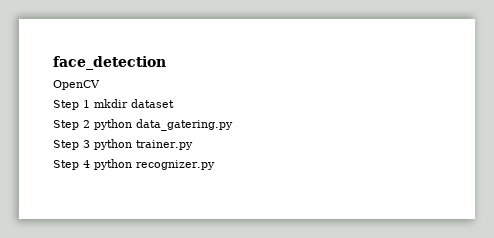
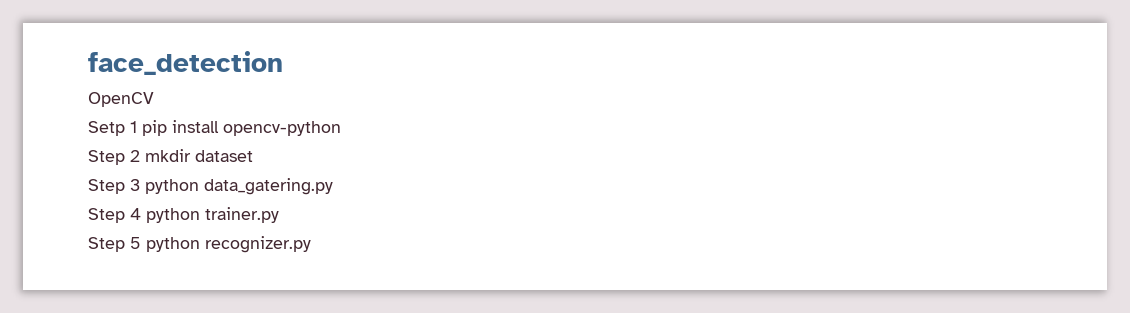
[53,100,90,110] // Step 1 -> [88,120,341,136] [88,150,140,165] // Setp 1 pip install opencv-python // Step 2
[83,120,90,128] 2 -> [130,179,140,191] 3
[83,140,90,148] 3 -> [130,208,141,220] 4
[83,160,90,168] 4 -> [130,237,141,249] 5

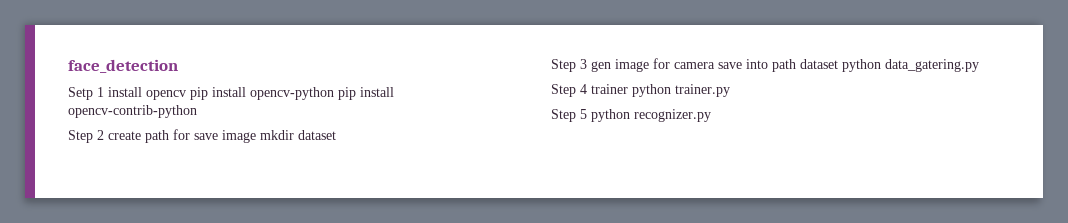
[88,92,154,107] // OpenCV -> (178, 66) none
(137, 127) none -> [108,87,186,100] install opencv
(341, 128) none -> [338,87,394,100] [68,105,197,118] pip install opencv-contrib-python
(140, 156) none -> [108,129,256,143] create path for save image
(140, 185) none -> [591,58,838,72] gen image for camera save into path dataset
(141, 214) none -> [591,84,628,94] trainer

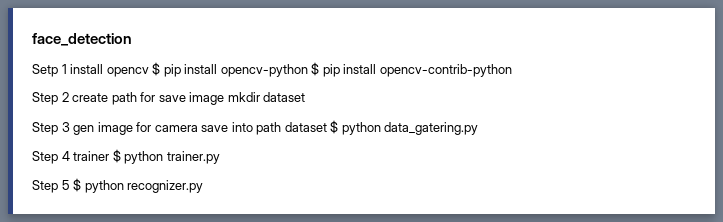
(186, 95) none -> [152,62,161,76] $
(334, 93) none -> [311,62,320,76] $
(838, 64) none -> [330,120,339,134] $
(628, 89) none -> [112,149,121,163] $
(587, 114) none -> [73,178,82,192] $

